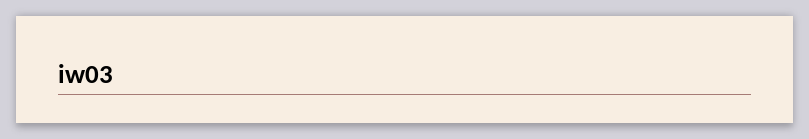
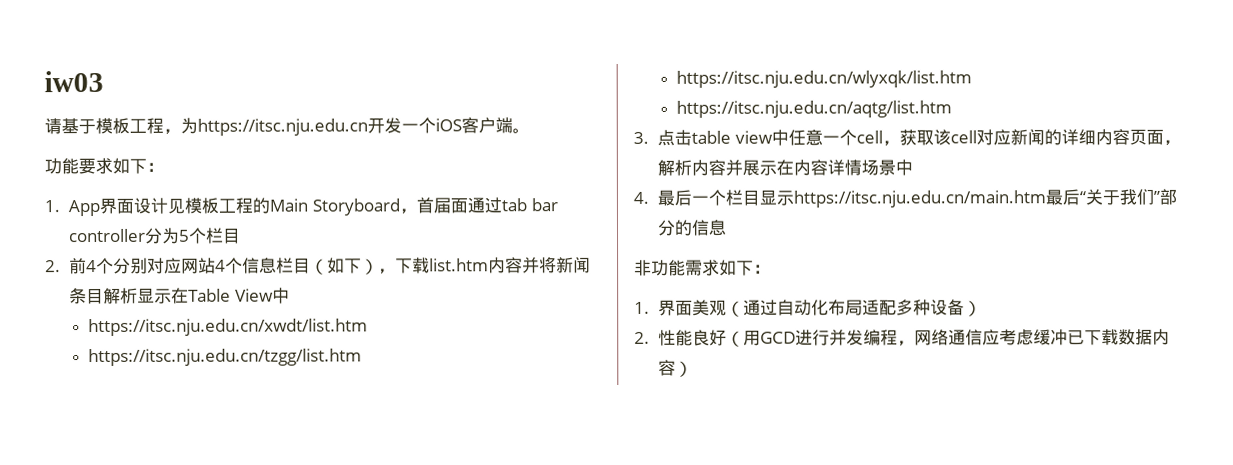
(113, 73) none -> [44,117,530,136] [44,157,164,175] [44,197,558,217] [68,227,242,244] [45,257,592,275] [69,287,290,305] [88,318,369,337] [88,348,363,367] [676,70,973,88] [676,100,953,118] [633,128,1181,147] [657,159,914,176] [633,188,1178,208] [657,219,728,236] [634,259,771,276] [634,299,983,317] [634,328,1171,347] [658,359,694,377] // 请基于模板工程，为https://itsc.nju.edu.cn开发一个iOS客户端。 // 功能要求如下： // 1. App界面设计见模板工程的Main Storyboard，首届面通过tab bar controller分为5个栏目 // 2.前4个分别对应网站4个信息栏目（如下），下载list.htm内容并将新闻条目解析显示在Table View中 // https://itsc.nju.edu.cn/xwdt/list.htm // https://itsc.nju.edu.cn/tzgg/list.htm // https://itsc.nju.edu.cn/wlyxqk/list.htm // https://itsc.nju.edu.cn/aqtg/list.htm // 3.点击table view中任意一个cell，获取该cell对应新闻的详细内容页面，解析内容并展示在内容详情场景中 // 4.最后一个栏目显示https://itsc.nju.edu.cn/main.htm最后“关于我们”部分的信息 // 非功能需求如下： // 1.界面美观（通过自动化布局适配多种设备） // 2.性能良好（用GCD进行并发编程，网络通信应考虑缓冲已下载数据内容）

